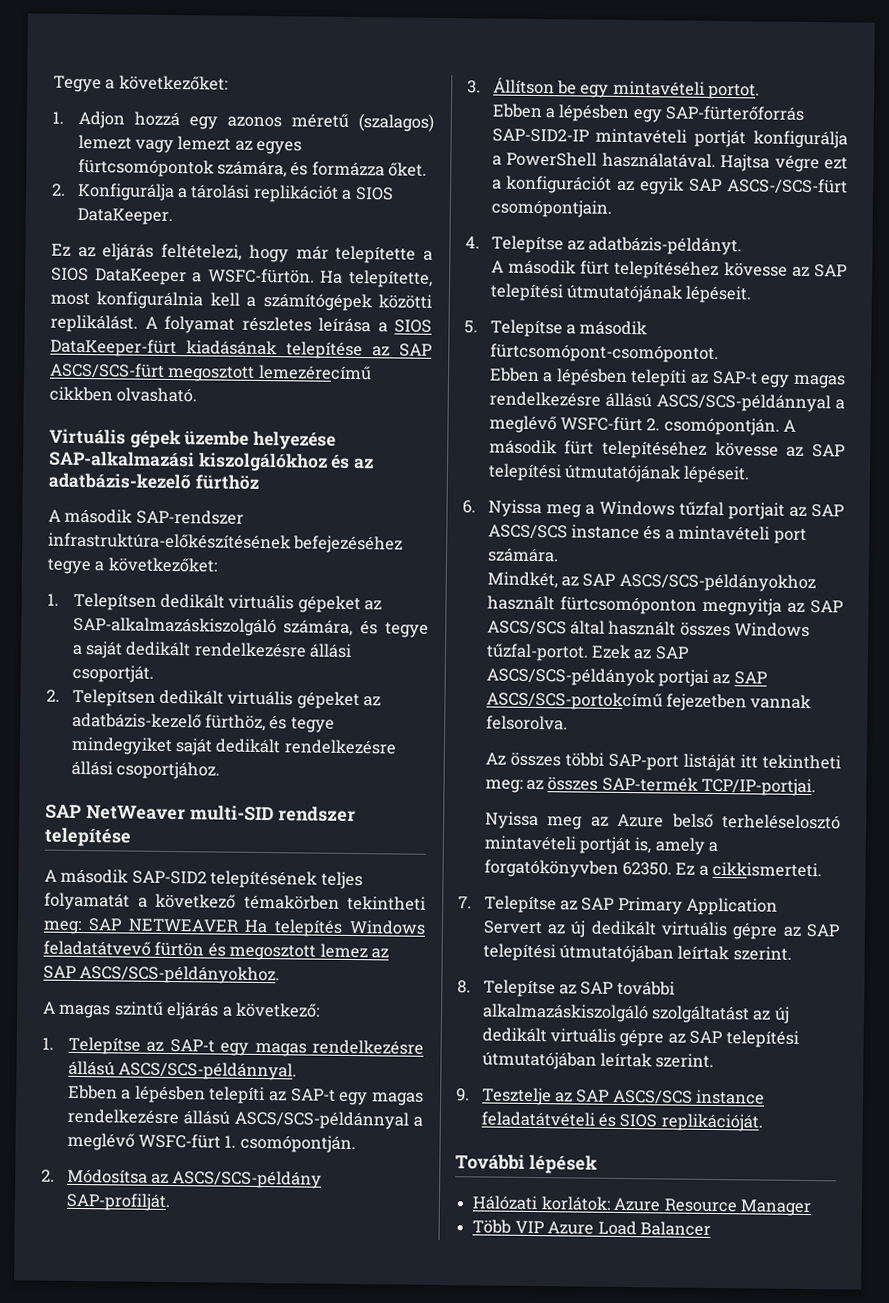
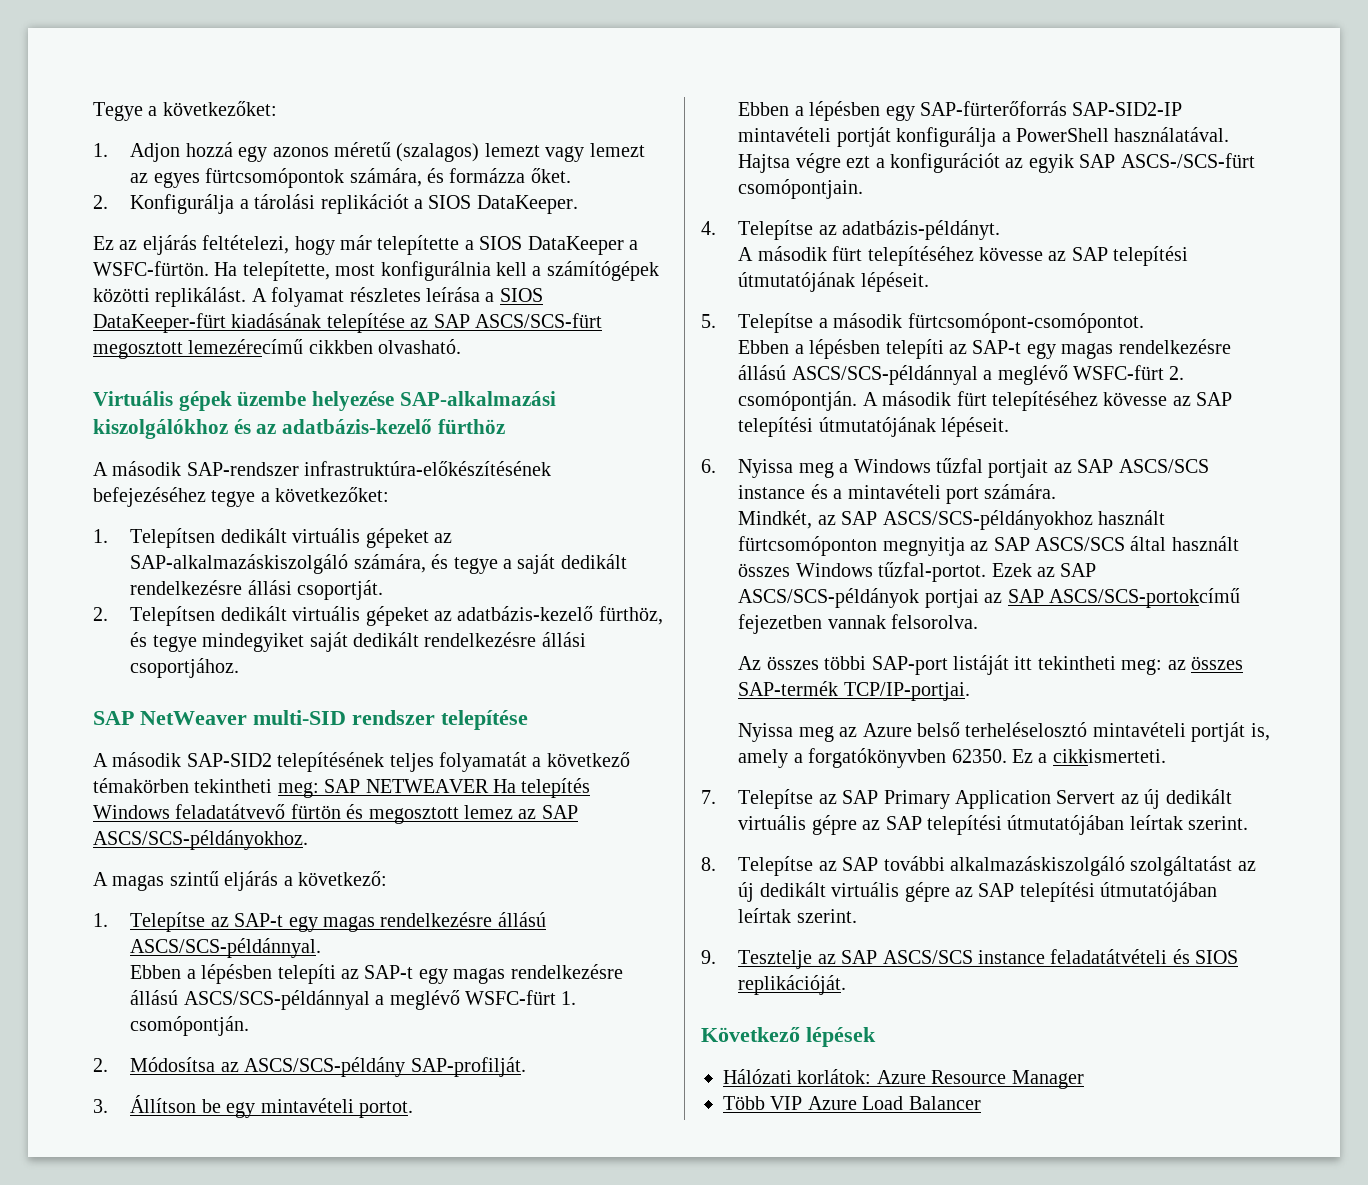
[455,1154,525,1170] További -> [701,1027,800,1042] Következő

